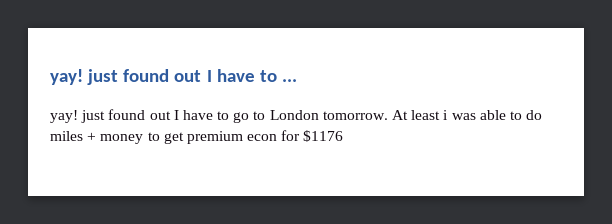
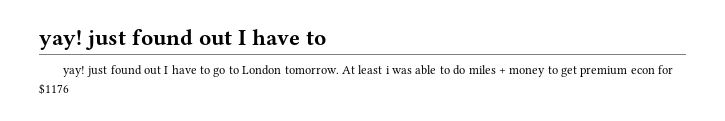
[50,69,297,85] yay! just found out I have to ... -> [39,29,327,50] yay! just found out I have to

